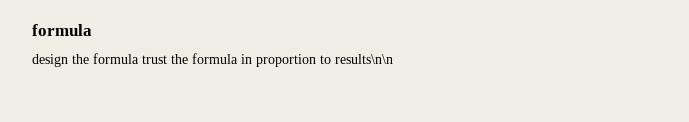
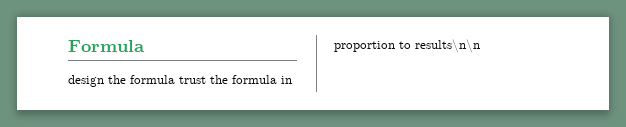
[32,24,92,36] formula -> [68,40,145,52] Formula

